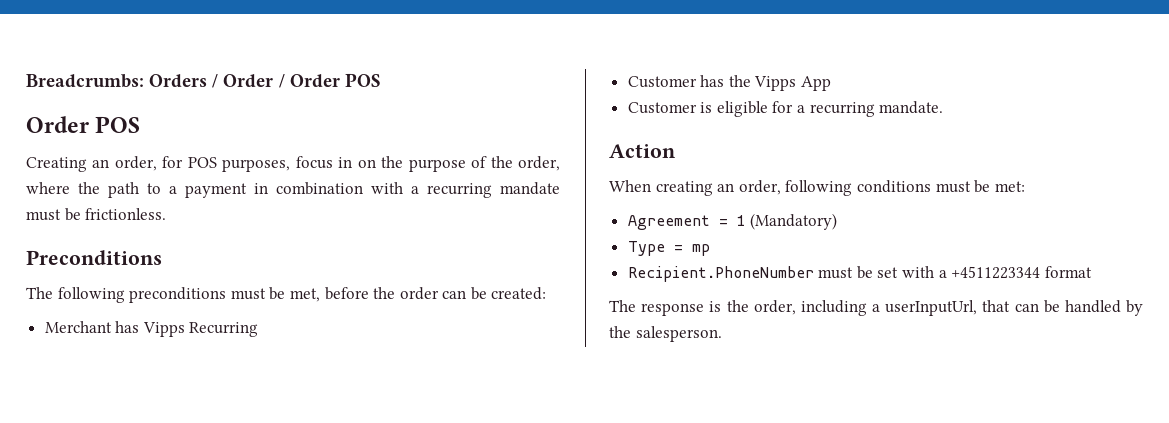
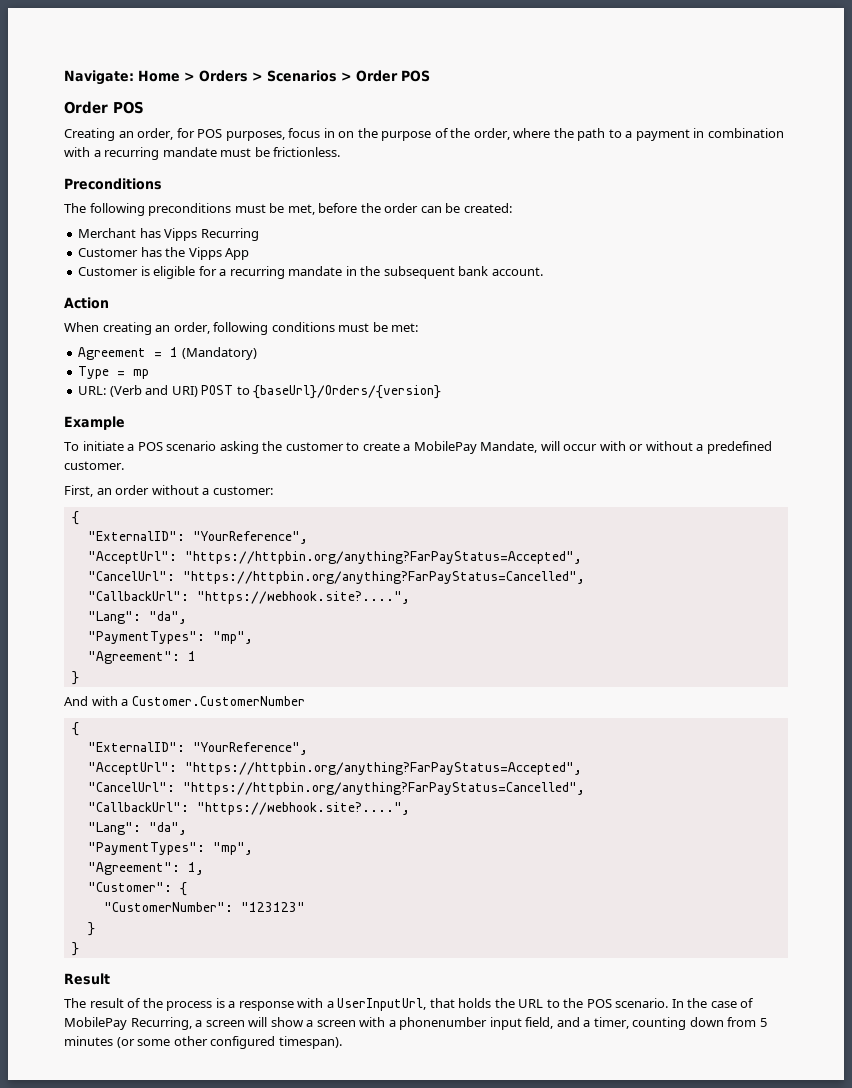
[26,74,285,88] Breadcrumbs: Orders / Order / -> [64,70,352,85] Navigate: Home > Orders > Scenarios >
[879,101,944,114] mandate. -> [288,266,543,279] mandate in the subsequent bank account.
[627,266,1092,282] [609,300,1143,316] [609,326,722,342] Recipient.PhoneNumber must be set with a +4511223344 format // The response is the order, including a userInputUrl, that can be handled by the salesperson. -> [78,385,442,399] [64,416,125,430] [64,441,772,454] [64,461,124,470] [64,485,273,497] [71,511,79,525] [87,531,308,544] [87,551,582,564] [87,571,585,584] [87,591,410,604] [87,611,187,624] [87,631,253,644] [87,651,196,664] [71,671,79,685] [64,696,305,706] [71,722,79,736] [87,742,308,755] [87,762,582,775] [87,782,585,795] [87,802,410,815] [87,822,187,835] [87,842,253,855] [87,862,204,875] [87,882,187,896] [103,902,305,912] [87,922,95,936] [71,942,79,956] [64,973,110,985] [64,998,755,1011] [64,1017,767,1030] [64,1036,342,1049] URL: (Verb and URI) POST to {baseUrl}/Orders/{version} // Example // To initiate a POS scenario asking the customer to create a MobilePay Mandate, will occur with or without a predefined customer. // First, an order without a customer: // { // "ExternalID": "YourReference", // "AcceptUrl": "https://httpbin.org/anything?FarPayStatus=Accepted", // "CancelUrl": "https://httpbin.org/anything?FarPayStatus=Cancelled", // "CallbackUrl": "https://webhook.site?....", // "Lang": "da", // "PaymentTypes": "mp", // "Agreement": 1 // } // And with a Customer.CustomerNumber // { // "ExternalID": "YourReference", // "AcceptUrl": "https://httpbin.org/anything?FarPayStatus=Accepted", // "CancelUrl": "https://httpbin.org/anything?FarPayStatus=Cancelled", // "CallbackUrl": "https://webhook.site?....", // "Lang": "da", // "PaymentTypes": "mp", // "Agreement": 1, // "Customer": { // "CustomerNumber": "123123" // } // } // Result // The result of the process is a response with a UserInputUrl, that holds the URL to the POS scenario. In the case of MobilePay Recurring, a screen will show a screen with a phonenumber input field, and a timer, counting down from 5 minutes (or some other configured timespan).

